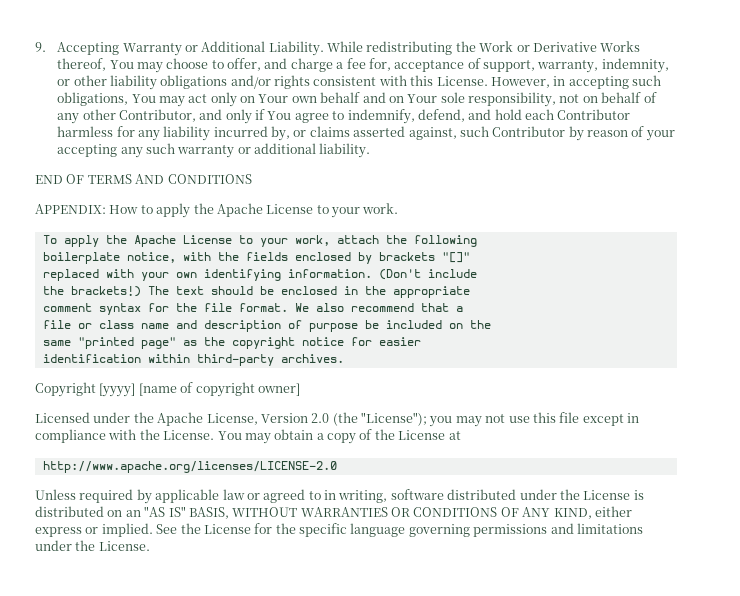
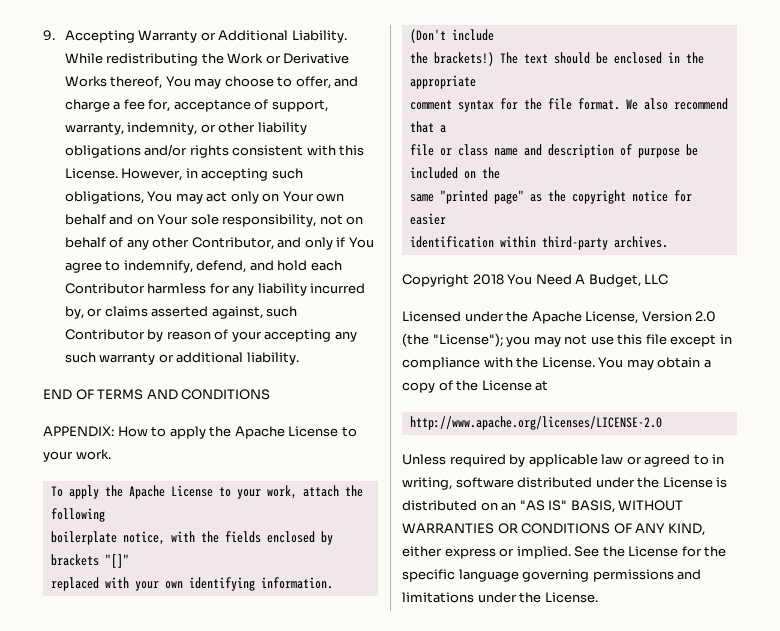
[99,382,300,397] [yyyy] [name of copyright owner] -> [472,274,669,287] 2018 You Need A Budget, LLC

